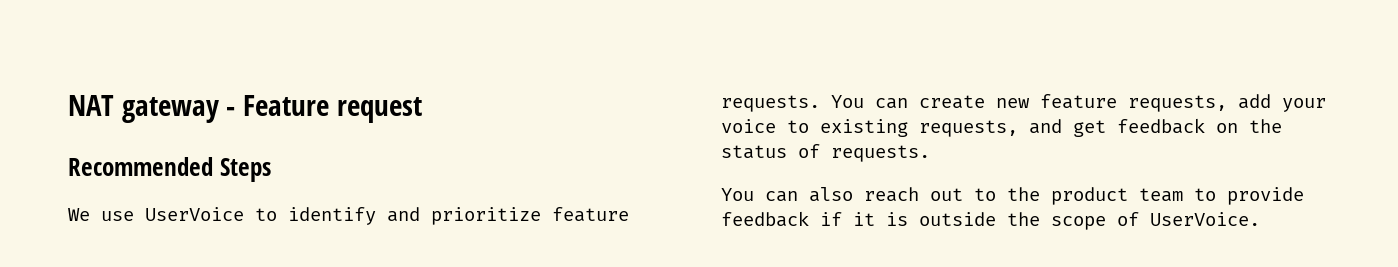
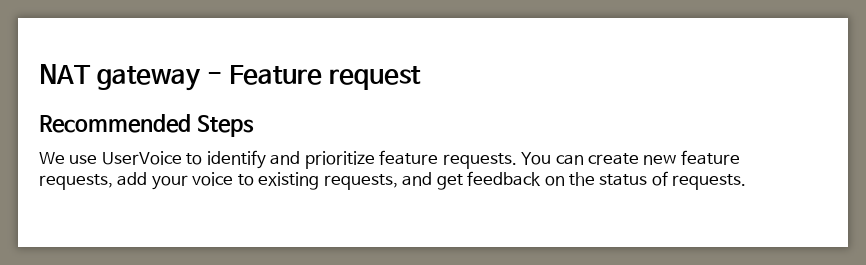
[721,187,1304,205] [721,211,1260,230] // You can also reach out to the product team to provide feedback if it is outside the scope of UserVoice. -> (747, 182) none

